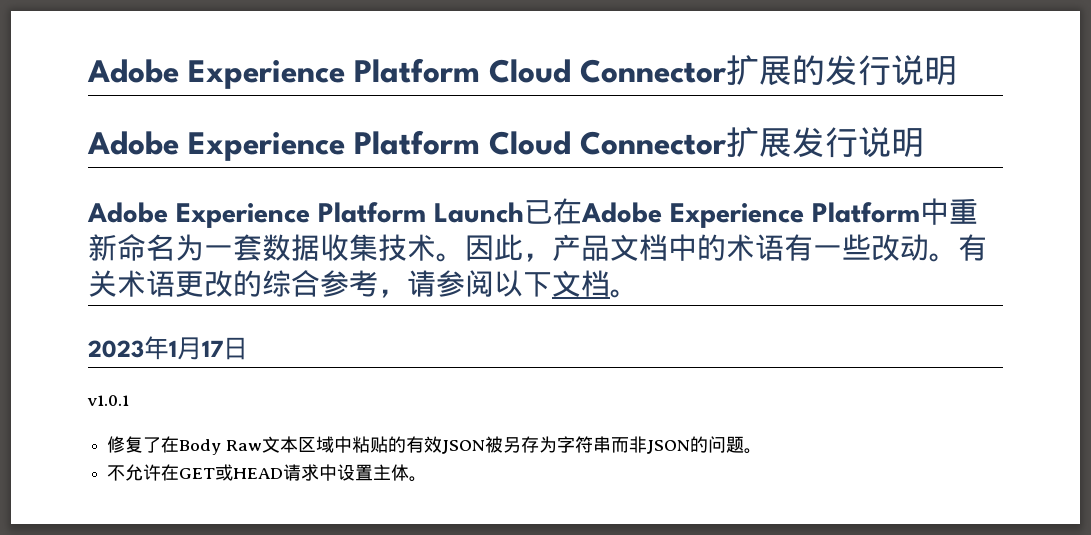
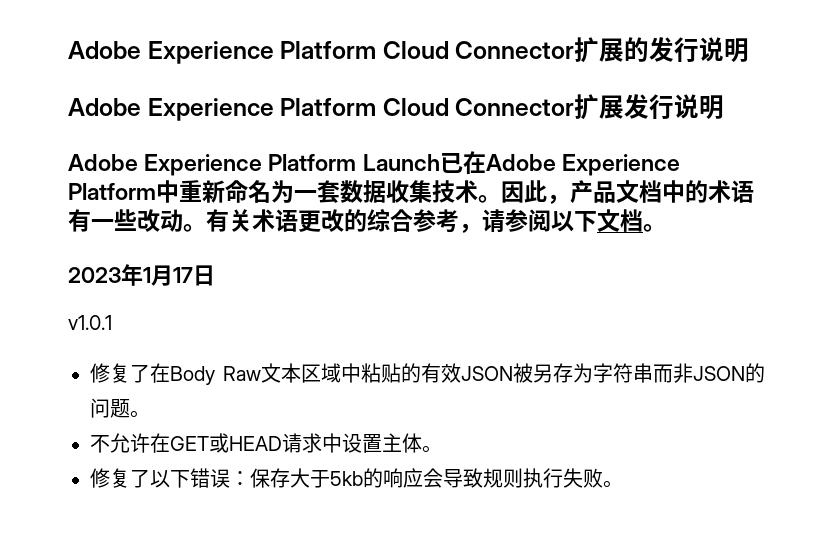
(428, 479) none -> [90,468,623,488] // 修复了以下错误：保存大于5kb的响应会导致规则执行失败。

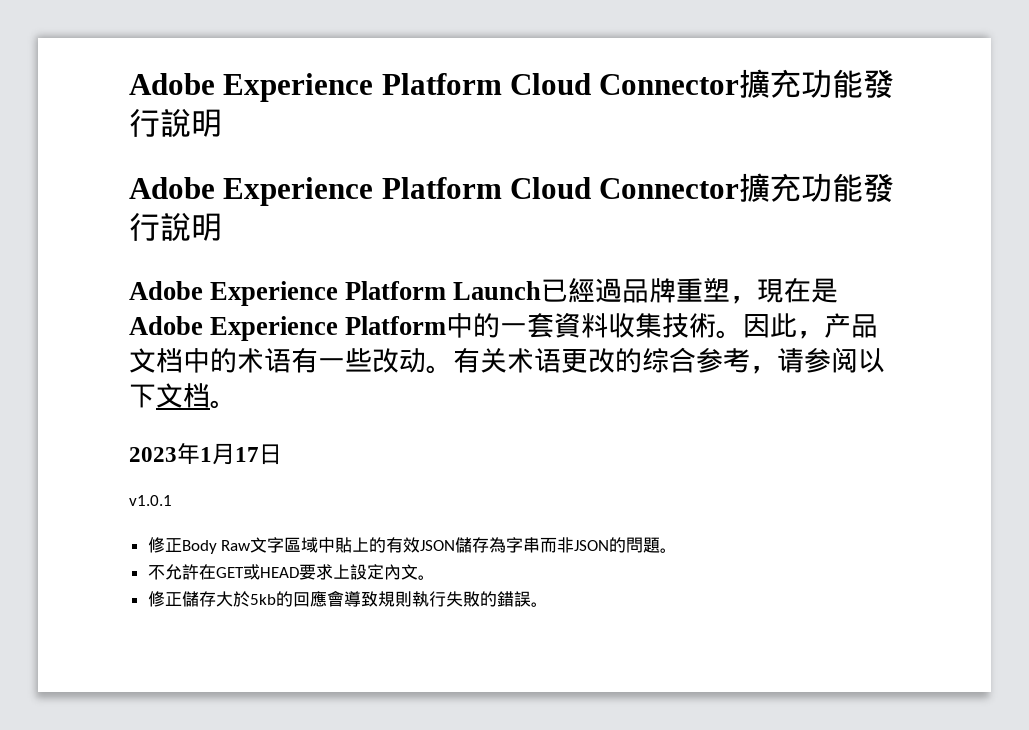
[68,37,725,64] Adobe Experience Platform Cloud Connector扩展的发行说 -> [129,69,895,102] [129,108,191,137] Adobe Experience Platform Cloud Connector擴充功能發行說
[574,94,700,120] 扩展发行说 -> [739,173,895,203] [129,212,191,241] 擴充功能發行說
[462,151,680,176] [68,180,478,203] 在Adobe Experience Platform中重新命名为一套数据收集技术 -> [568,277,839,304] [129,312,717,341] 經過品牌重塑，現在是Adobe Experience Platform中的一套資料收集技術
[110,363,170,383] 复了在 -> [164,538,182,552] 正
[281,363,633,383] 本区域中粘贴的有效JSON被另存为字符 -> [267,537,524,553] 字區域中貼上的有效JSON儲存為字
[90,398,130,418] 问题 -> [626,537,661,553] 問題
[130,433,150,453] 许 -> [181,564,199,580] 許
[282,433,442,453] [90,468,603,488] 请求中设置主体。 // 修复了以下错误：保存大于5kb的响应会导致规则执行失败 -> [298,564,435,580] [147,590,531,607] 要求上設定內文。 // 修正儲存大於5kb的回應會導致規則執行失敗的錯誤

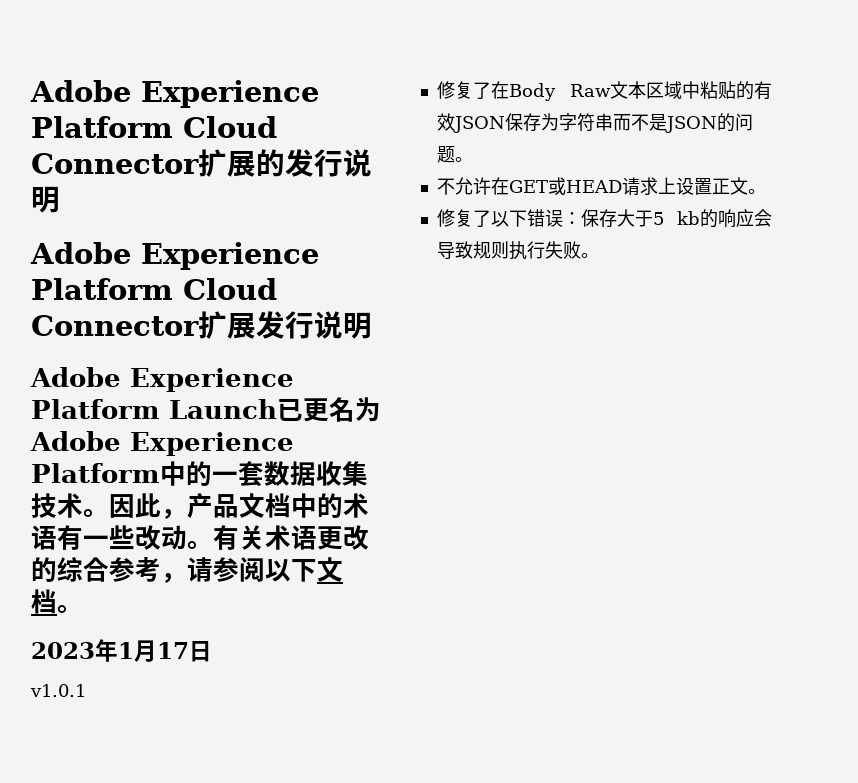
[129,69,895,102] [129,108,191,137] Adobe Experience Platform Cloud Connector擴充功能發行說 -> [30,80,319,108] [31,116,277,138] [31,149,372,177] Adobe Experience Platform Cloud Connector扩展的发行说
[739,173,895,203] [129,212,191,241] 擴充功能發行說 -> [198,311,343,339] 扩展发行说
[568,277,839,304] 經過品牌重塑，現在是 -> [303,397,381,422] 更名为
[554,312,717,338] 資料收集技術 -> [264,461,368,486] [31,493,83,518] 数据收集技术
[164,538,182,552] 正 -> [454,81,509,99] 复了在
[267,537,661,553] 字區域中貼上的有效JSON儲存為字串而非JSON的問題 -> [628,81,772,100] [436,113,753,133] [436,146,455,163] 本区域中粘贴的有效JSON保存为字符串而不是JSON的问题
[181,564,199,580] 許 -> [472,177,491,195] 许
[298,564,401,580] 要求上設定內 -> [621,177,730,196] 请求上设置正
[164,590,531,607] 正儲存大於5kb的回應會導致規則執行失敗的錯誤 -> [454,209,772,228] [436,241,581,260] 复了以下错误：保存大于5 kb的响应会导致规则执行失败

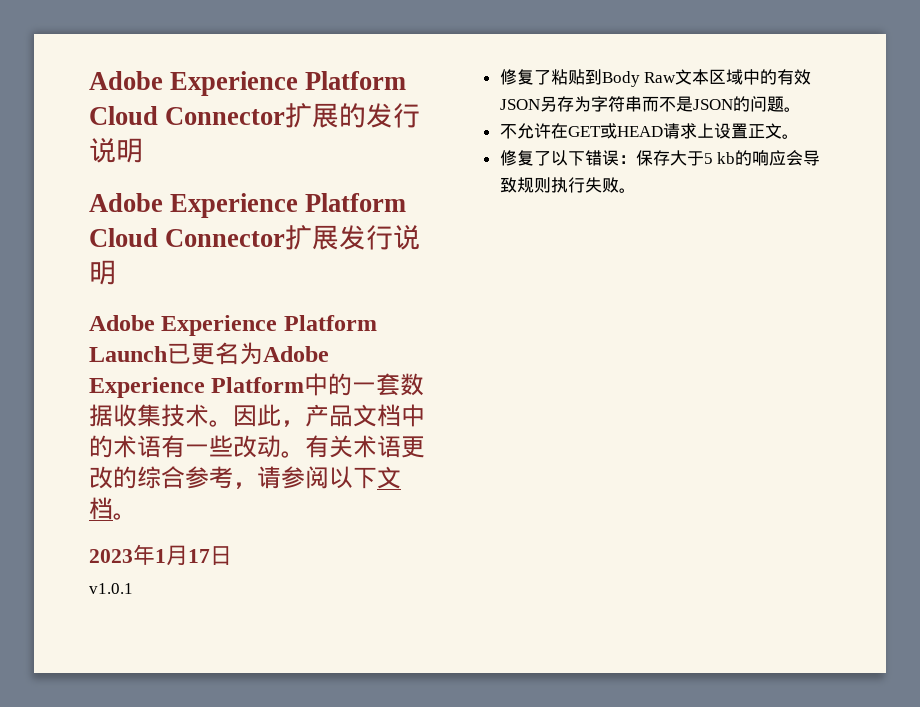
[490,81,509,99] 在 -> [550,69,602,85] 粘贴到
[700,81,736,99] 粘贴 -> (761, 77) none
[504,113,523,131] 保 -> [539,96,557,112] 另

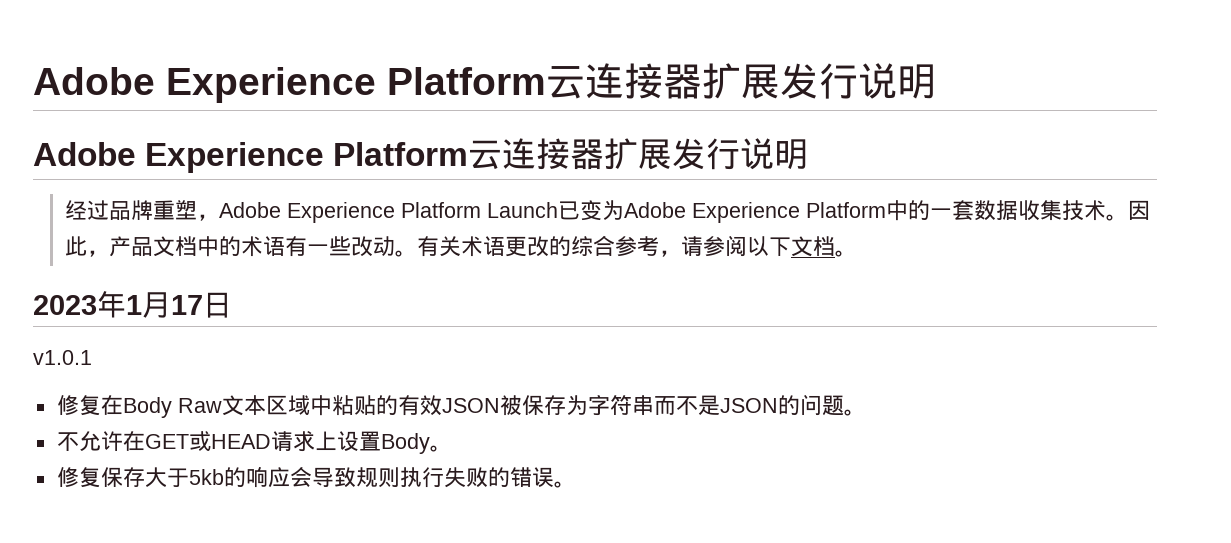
[89,71,407,96] [89,103,421,128] [89,137,143,163] [89,193,407,218] [89,228,286,247] Adobe Experience Platform Cloud Connector扩展的发行说明 // Adobe Experience Platform Cloud Connector -> [33,63,702,103] Adobe Experience Platform云连接器
[89,342,239,365] Launch已更名 -> [468,138,809,170] [65,200,603,223] 云连接器扩展发行说明 // 经过品牌重塑，Adobe Experience Platform Launch已变
[533,69,602,85] 了粘贴到 -> [100,395,123,415] 在
(761, 77) none -> [331,395,376,416] 粘贴
[539,96,557,112] 另 -> [499,395,544,416] 被保
[747,123,782,139] 正文 -> [380,433,430,454] Body
[533,150,736,166] 了以下错误：保存大于5 kb -> [100,467,224,487] 保存大于5kb
(619, 185) none -> [487,467,554,487] 的错误

